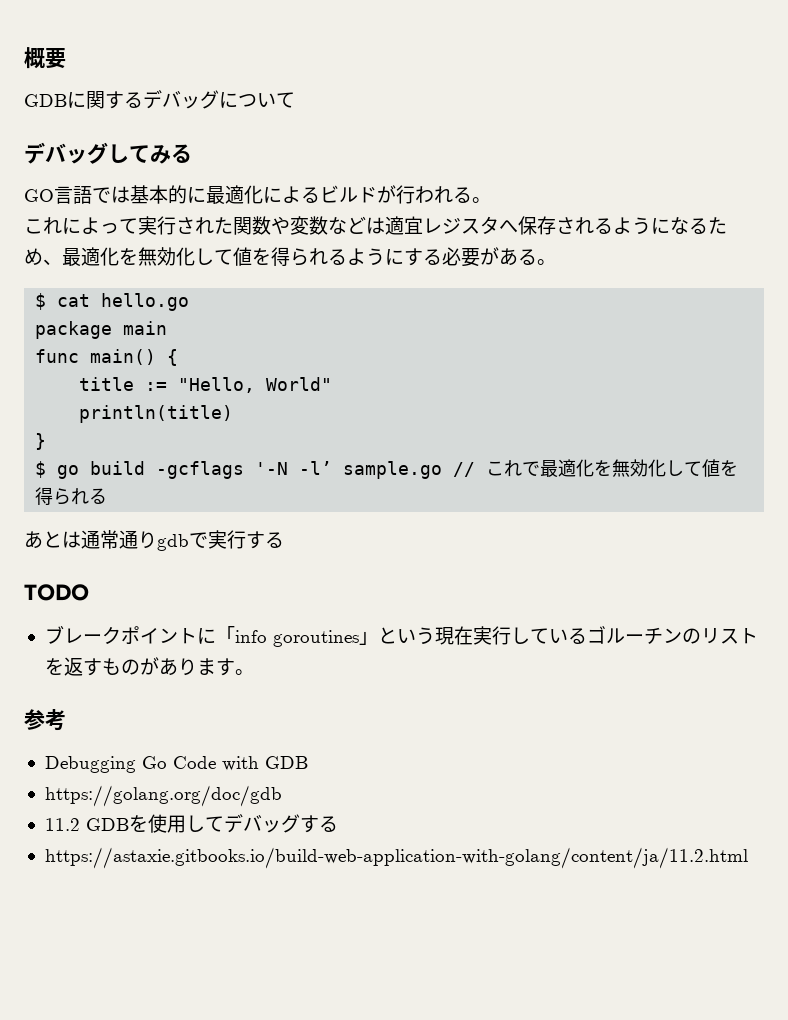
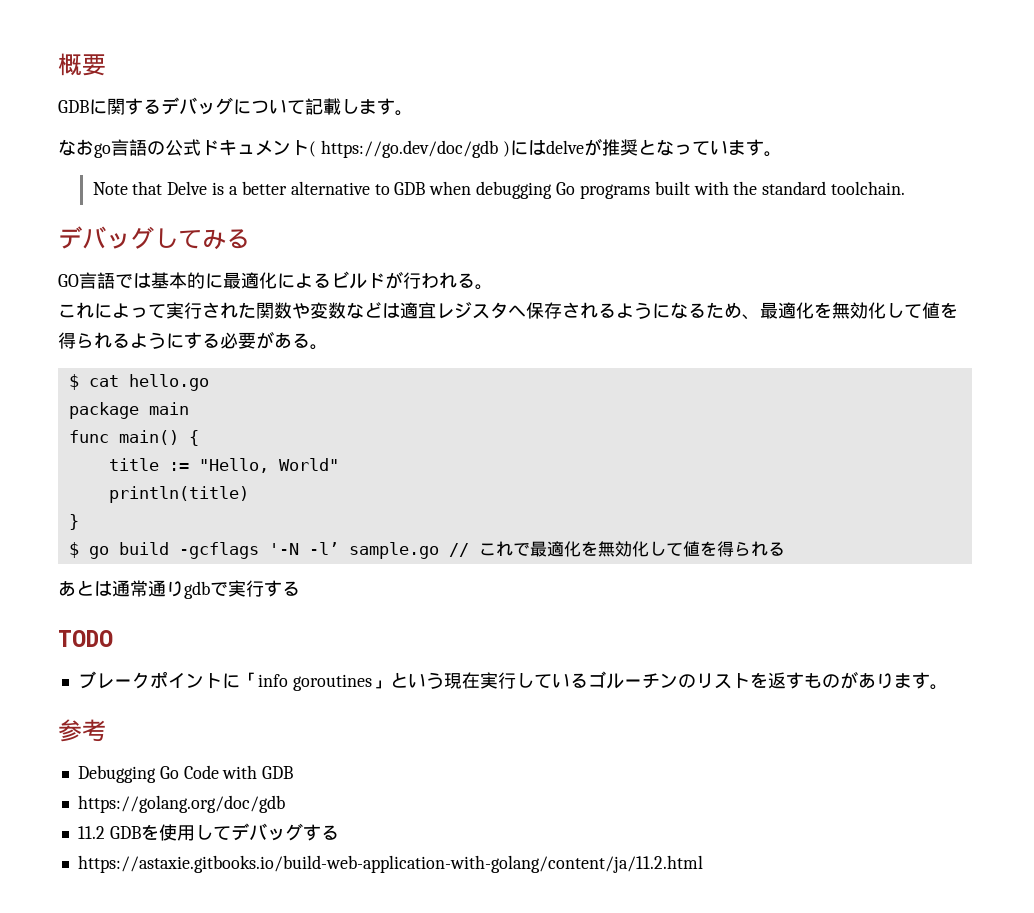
(295, 100) none -> [305,98,413,116] [58,138,782,158] [92,181,906,199] 記載します。 // なおgo言語の公式ドキュメント( https://go.dev/doc/gdb )にはdelveが推奨となっています。 // Note that Delve is a better alternative to GDB when debugging Go programs built with the standard toolchain.

